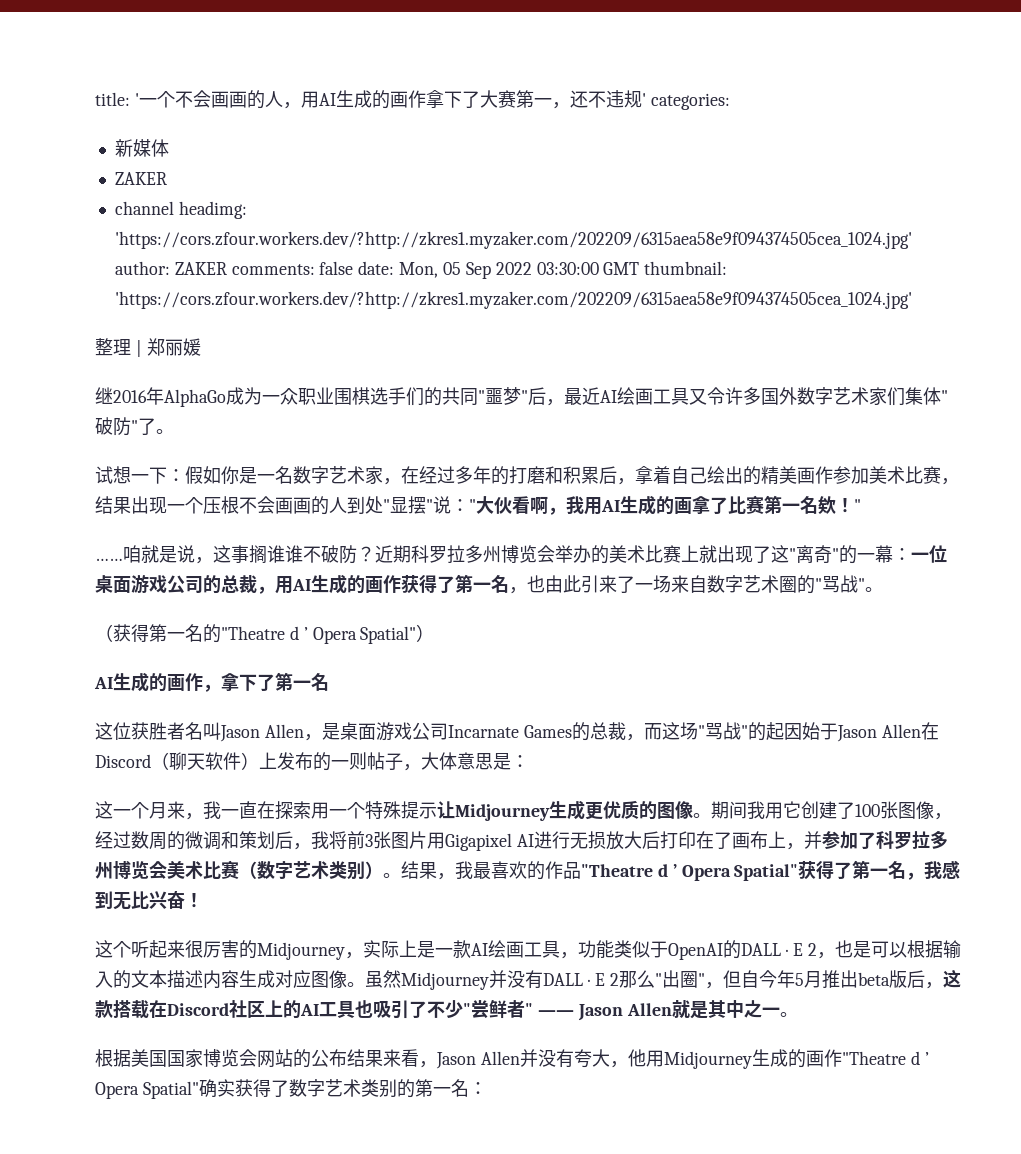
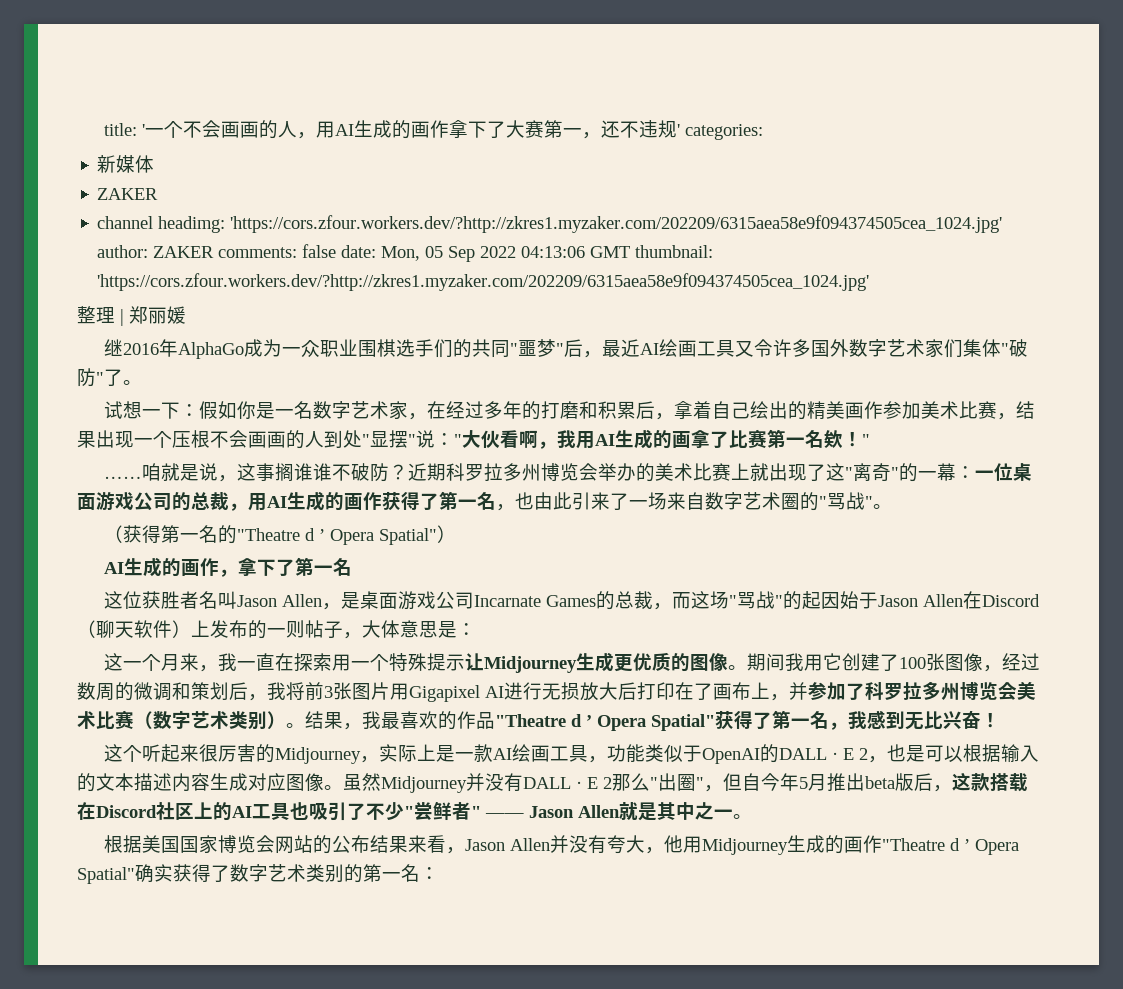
[536,262,599,275] 03:30:00 -> [521,246,586,258] 04:13:06

